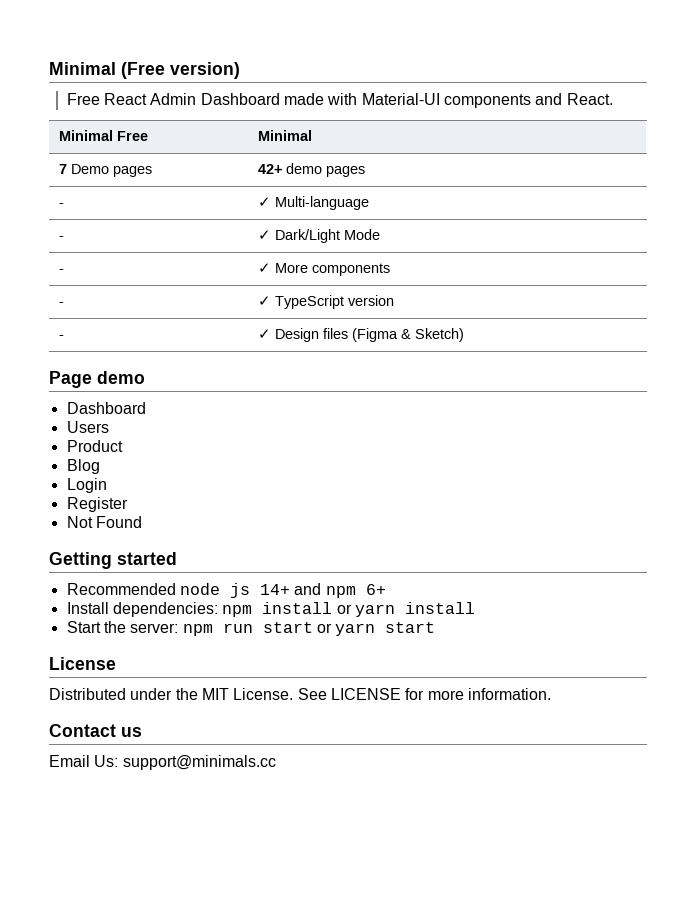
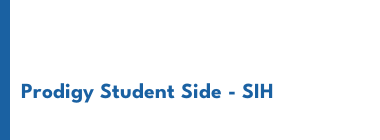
[49,62,240,79] [66,93,613,108] [59,130,149,141] [258,130,313,141] [59,164,153,177] [258,163,366,177] [59,203,65,207] [258,196,370,210] [59,236,65,240] [258,229,381,243] [59,269,65,273] [258,263,391,276] [59,302,65,306] [258,295,395,309] [59,335,65,339] [258,328,465,342] [49,371,145,388] [66,402,146,414] [66,421,109,433] [66,440,123,452] [66,459,100,474] [66,478,107,493] [66,497,128,512] [66,516,142,528] [49,552,177,569] [66,583,386,598] [66,602,475,617] [66,621,436,636] [49,657,116,670] [49,688,551,700] [49,724,142,737] [49,755,276,770] Minimal (Free version) // Free React Admin Dashboard made with Material-UI components and React. // Minimal Free | Minimal // 7 Demo pages | 42+ demo pages // - | ✓ Multi-language // - | ✓ Dark/Light Mode // - | ✓ More components // - | ✓ TypeScript version // - | ✓ Design files (Figma & Sketch) // Page demo // Dashboard // Users // Product // Blog // Login // Register // Not Found // Getting started // Recommended node js 14+ and npm 6+ // Install dependencies: npm install or yarn install // Start the server: npm run start or yarn start // License // Distributed under the MIT License. See LICENSE for more information. // Contact us // Email Us: support@minimals.cc -> [21,83,274,103] Prodigy Student Side - SIH

